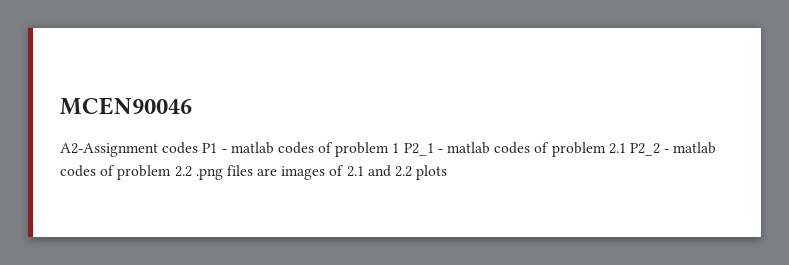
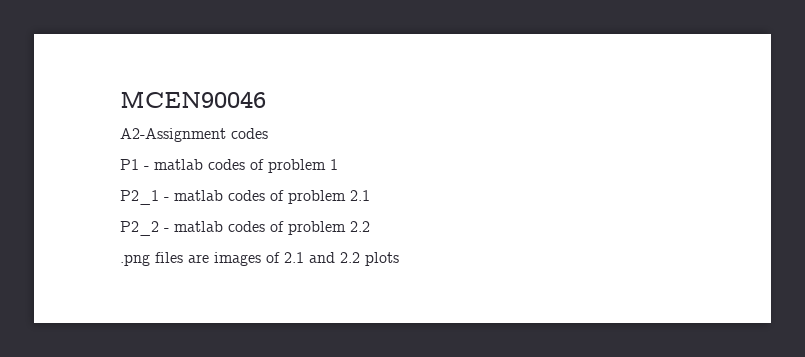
(199, 148) none -> (268, 133) //
(400, 148) none -> (338, 164) //
(626, 148) none -> (370, 195) //
(192, 171) none -> (370, 226) //

